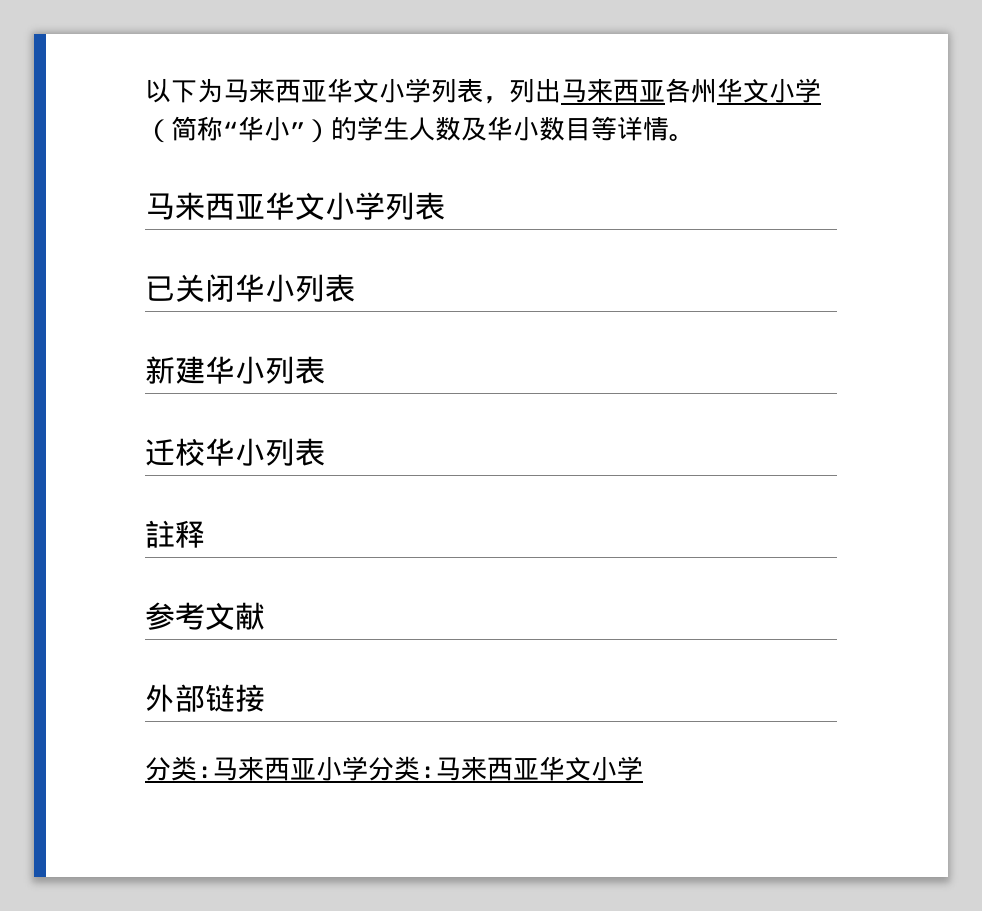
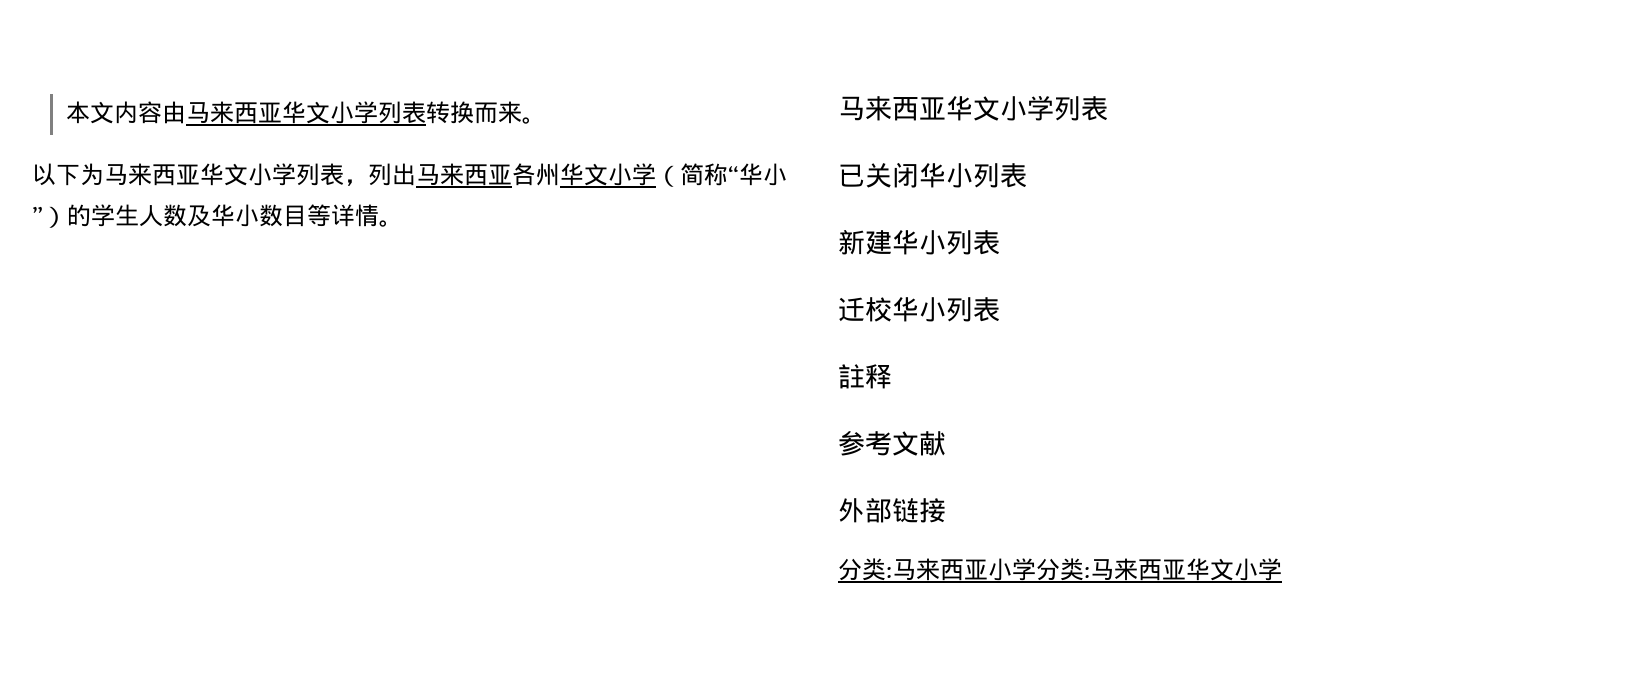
(145, 90) none -> [66,101,547,124] 本文内容由马来西亚华文小学列表转换而来。 //

